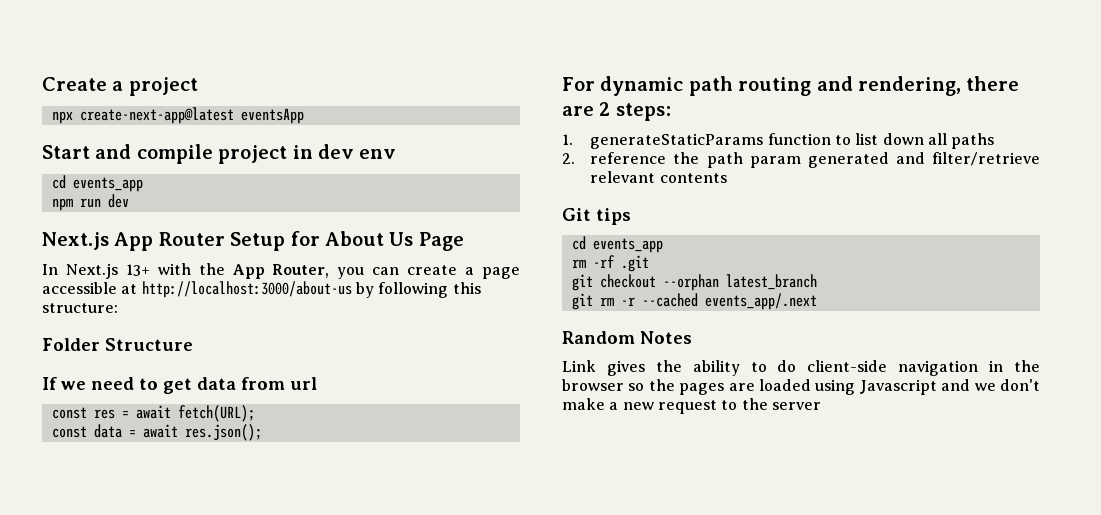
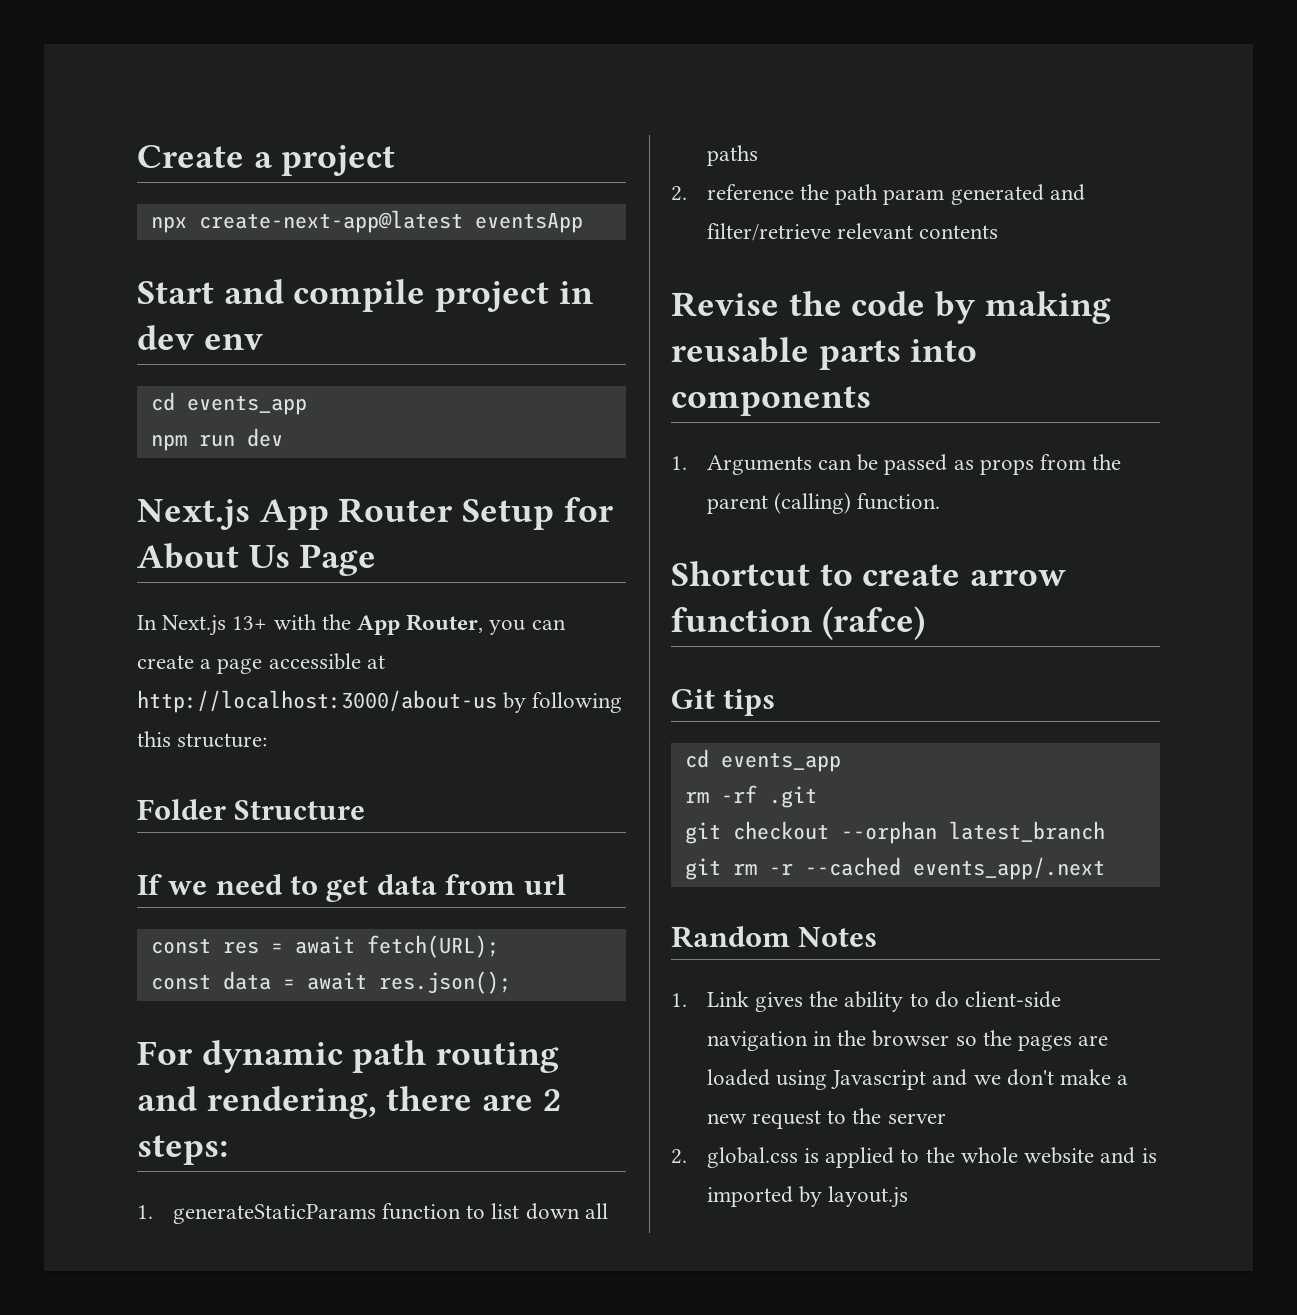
(727, 178) none -> [671,291,1111,324] [671,337,978,370] [671,386,871,416] [671,454,1122,475] [706,492,941,514] [671,561,1067,586] [671,606,925,640] // Revise the code by making reusable parts into components // 1. Arguments can be passed as props from the parent (calling) function. // Shortcut to create arrow function (rafce)
(692, 337) none -> [671,993,687,1007] 1.
(821, 406) none -> [671,1147,1157,1168] [706,1186,909,1208] // 2. global.css is applied to the whole website and is imported by layout.js

